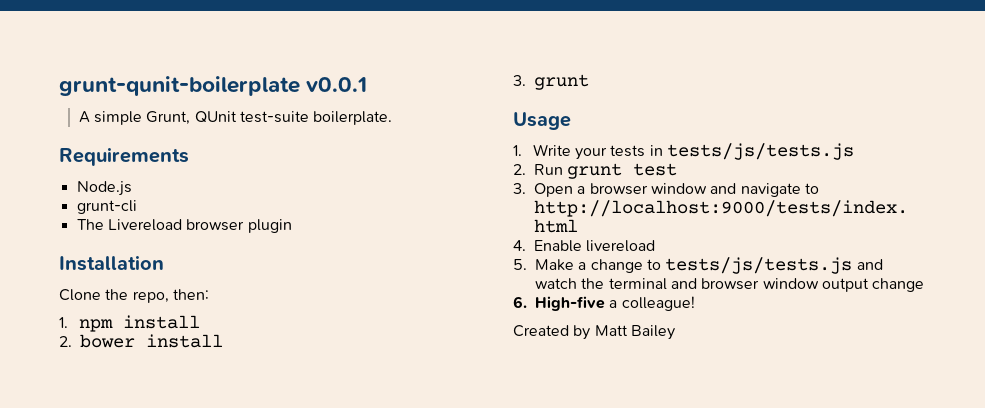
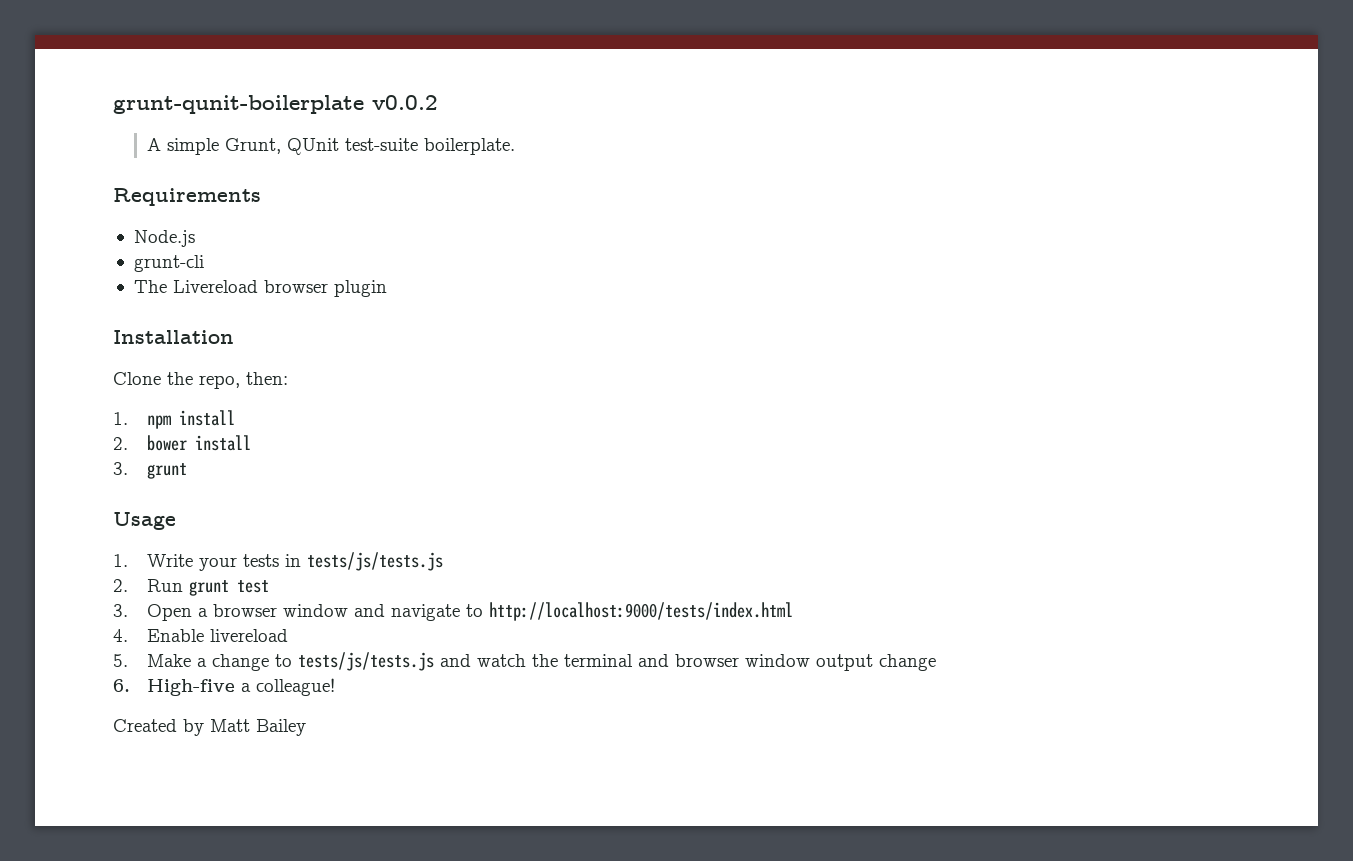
[306,77,368,92] v0.0.1 -> [372,95,438,110] v0.0.2

